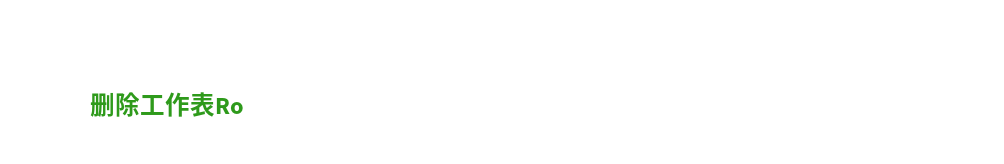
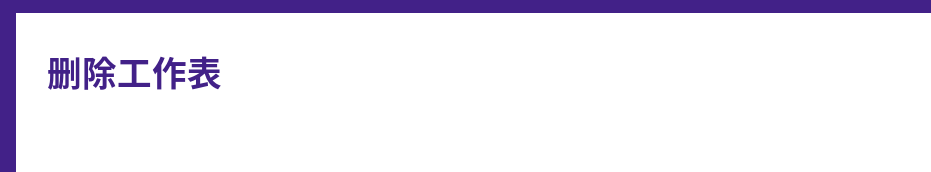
[215,98,244,114] Ro -> (222, 73) none

